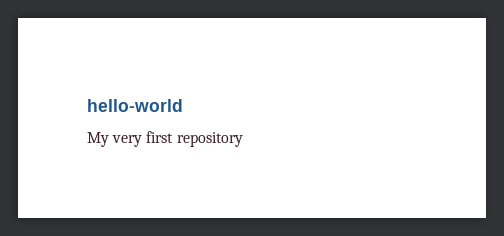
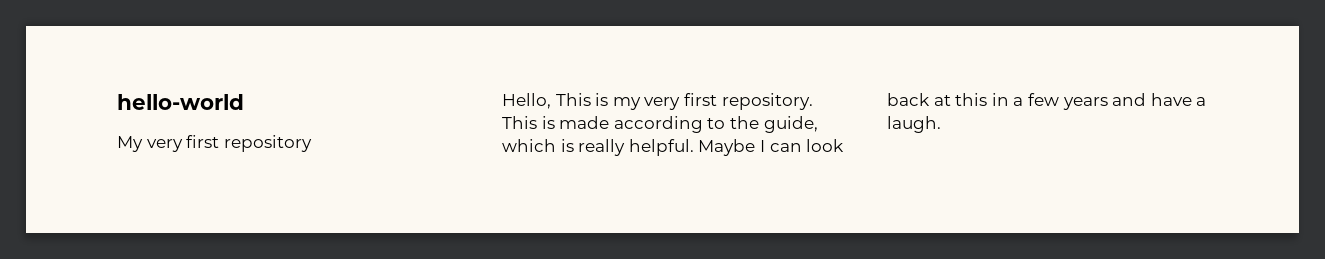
(243, 139) none -> [502,93,813,110] [502,116,818,133] [502,139,845,156] [887,93,1207,110] [887,116,941,133] // Hello, This is my very first repository. This is made according to the guide, which is really helpful. Maybe I can look back at this in a few years and have a laugh.

